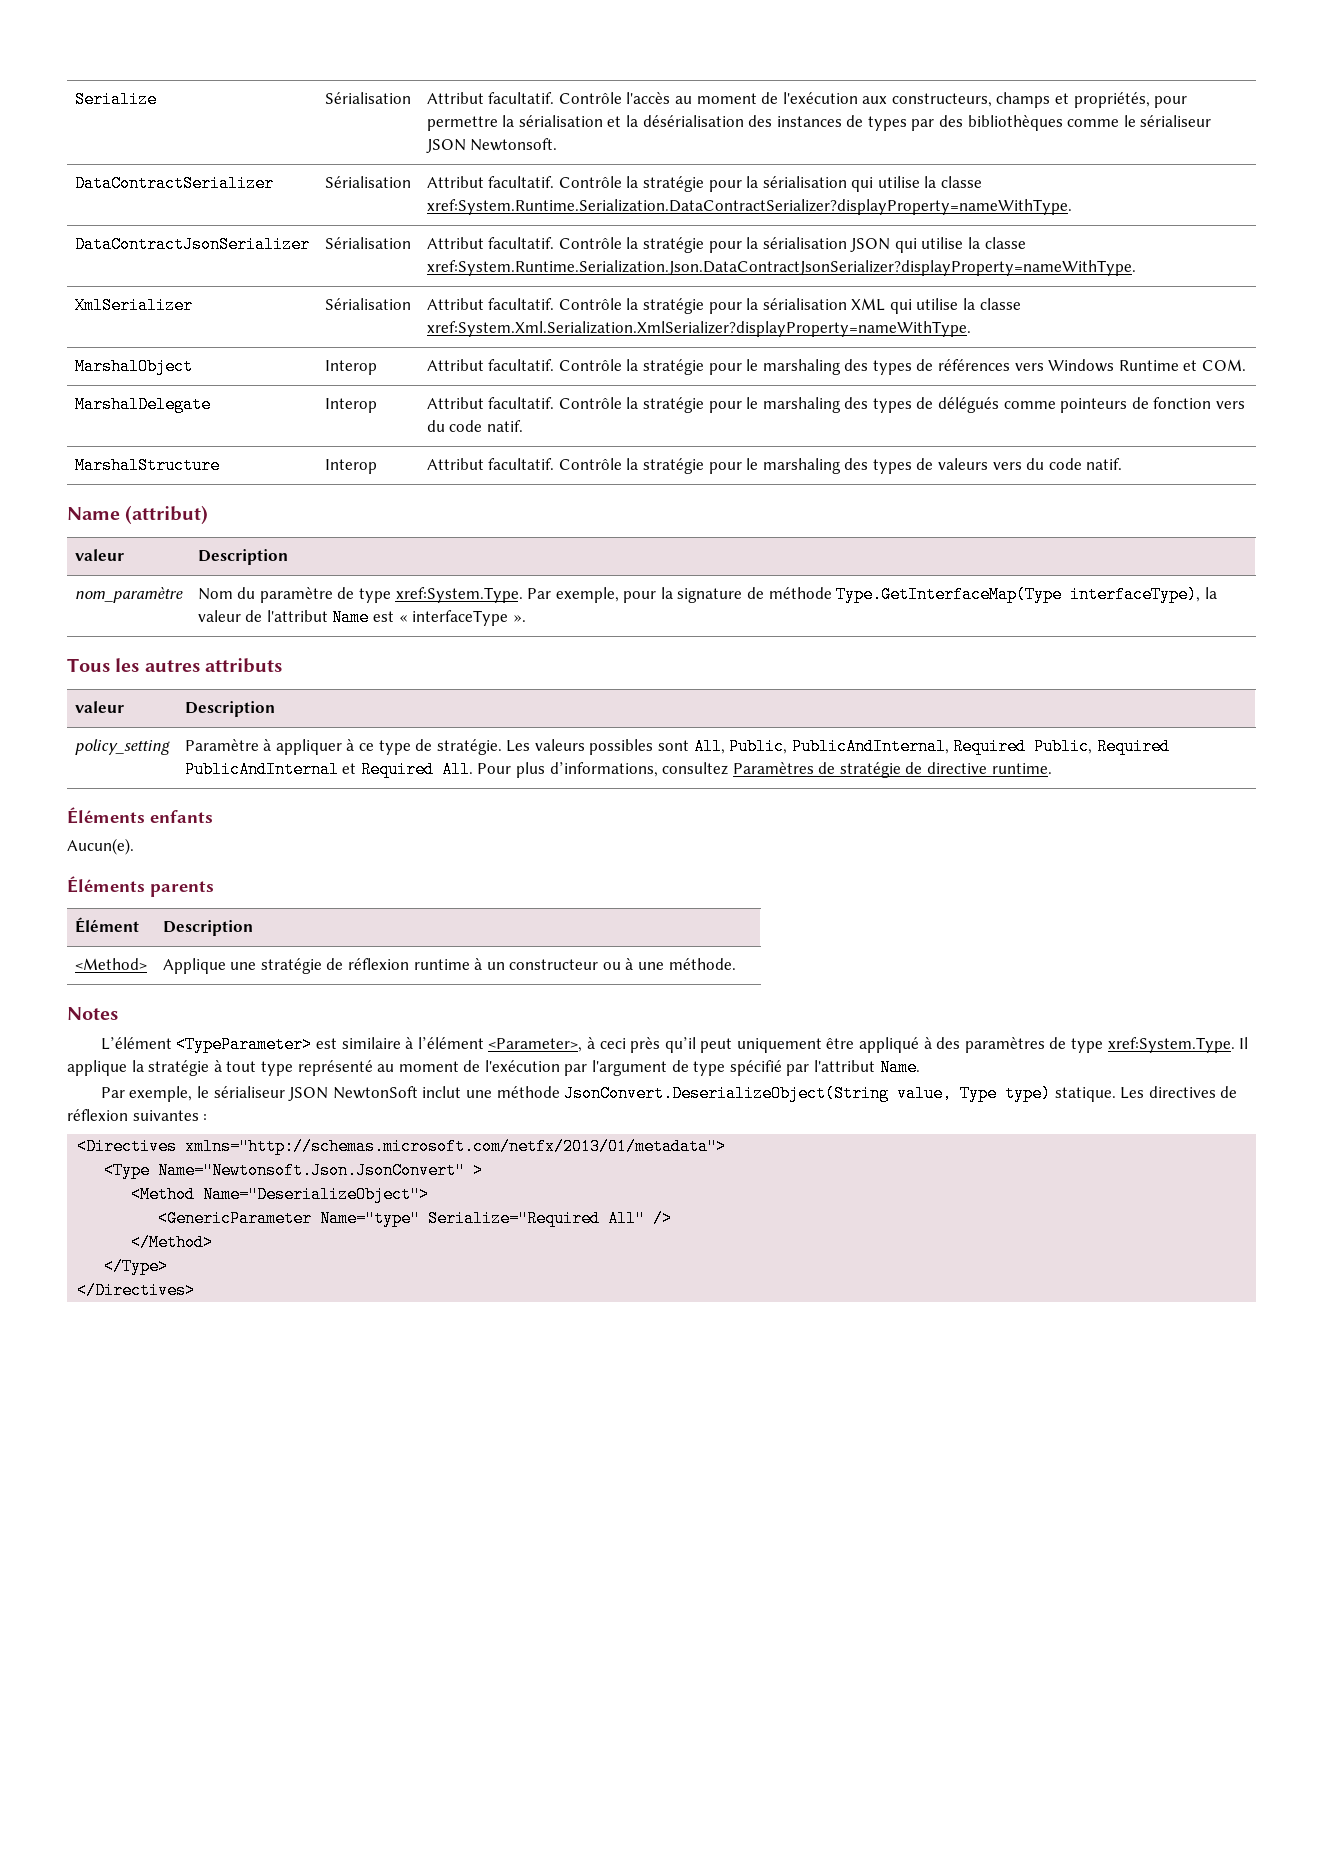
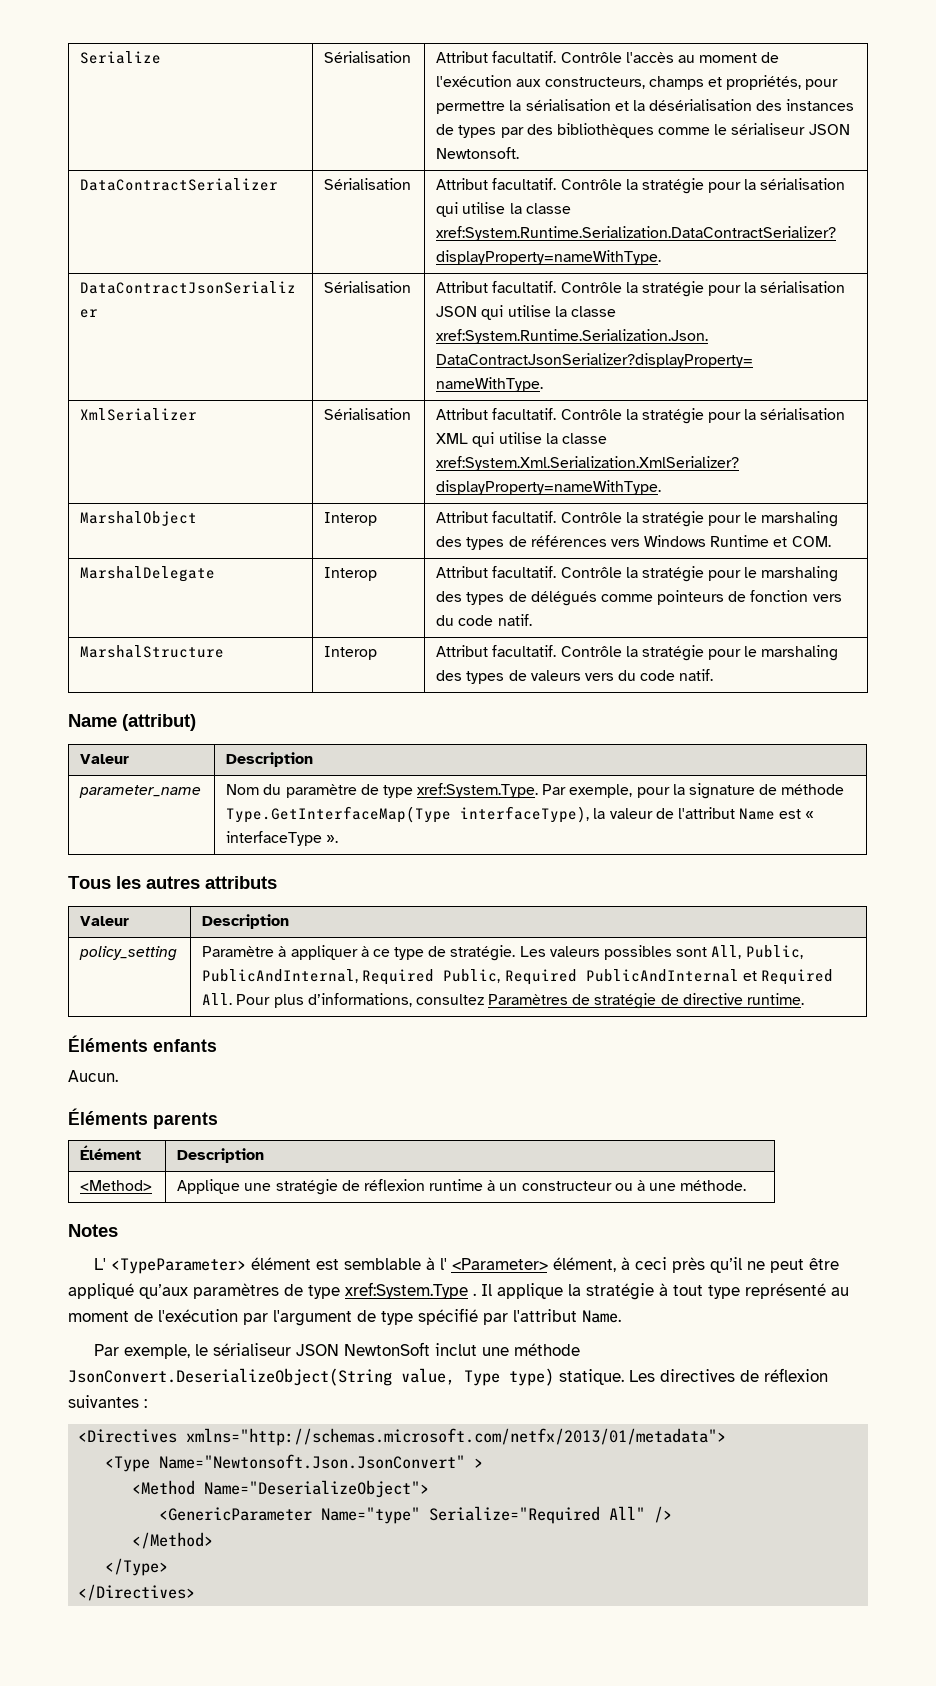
[74,549,124,561] [197,549,288,565] [74,587,183,603] valeur | Description // nom_paramètre -> [80,754,130,764] [226,752,314,767] [79,785,202,798] Valeur | Description // parameter_name
[74,701,124,713] valeur -> [80,916,130,926] Valeur
[67,838,134,855] Aucun(e). -> [68,1070,118,1082] Aucun.
[100,1036,961,1053] L’élément <TypeParameter> est similaire à l’élément <Parameter>, à ceci près qu’il peut uniquement être appliqué à des -> [93,1257,839,1274] [68,1283,188,1299] L' <TypeParameter> élément est semblable à l' <Parameter> élément, à ceci près qu’il ne peut être appliqué qu’aux
[1107,1037,1235,1053] xref:System.Type. -> [345,1282,476,1299] xref:System.Type .

